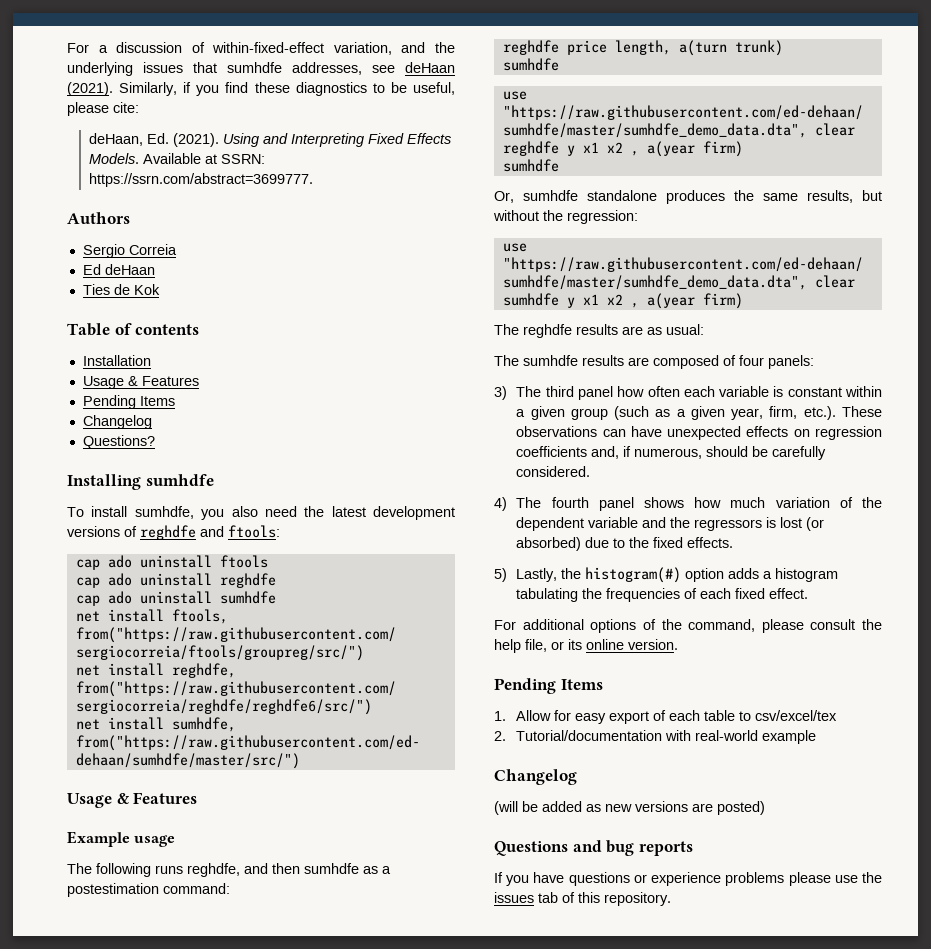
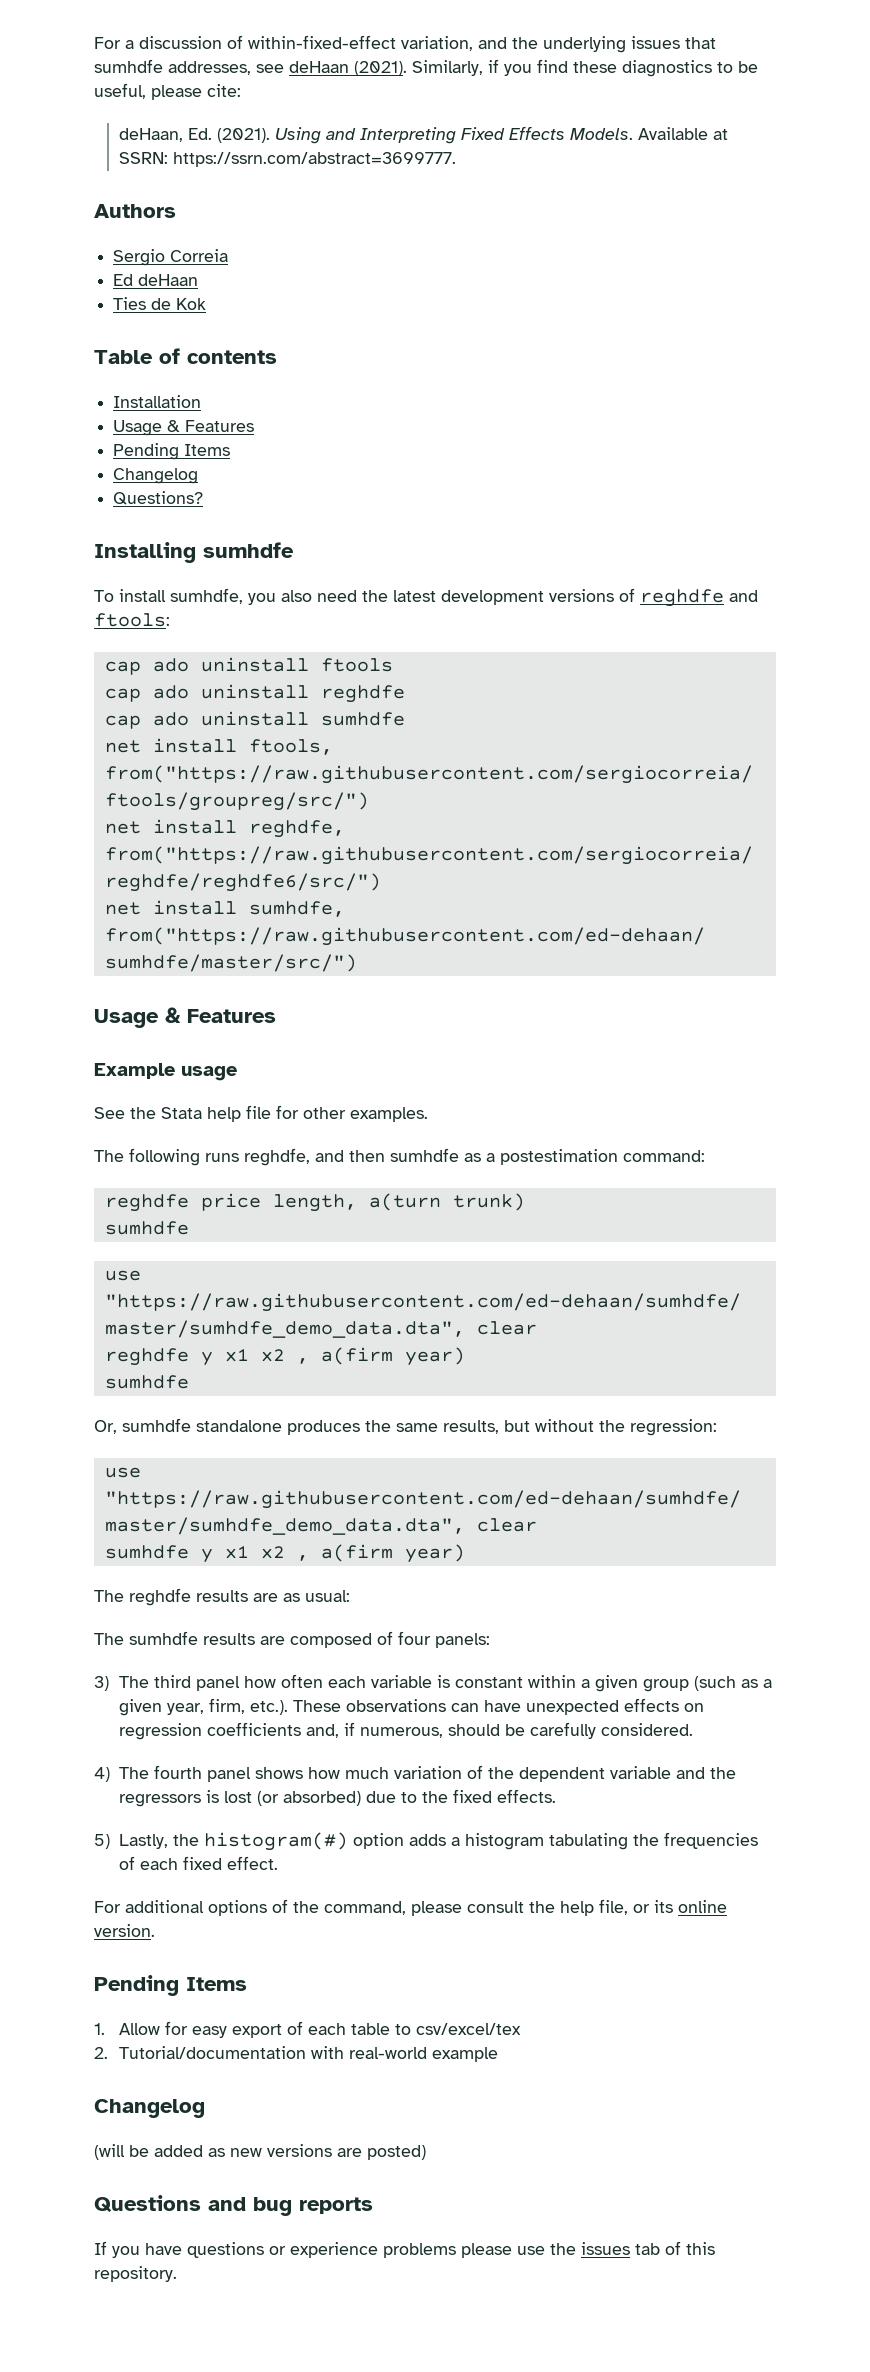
(176, 841) none -> [94,1105,428,1122] // See the Stata help file for other examples.
[646,141,743,157] a(year firm) -> [320,1347,465,1366] a(firm year)
[646,293,743,309] a(year firm) -> [320,1544,465,1563] a(firm year)

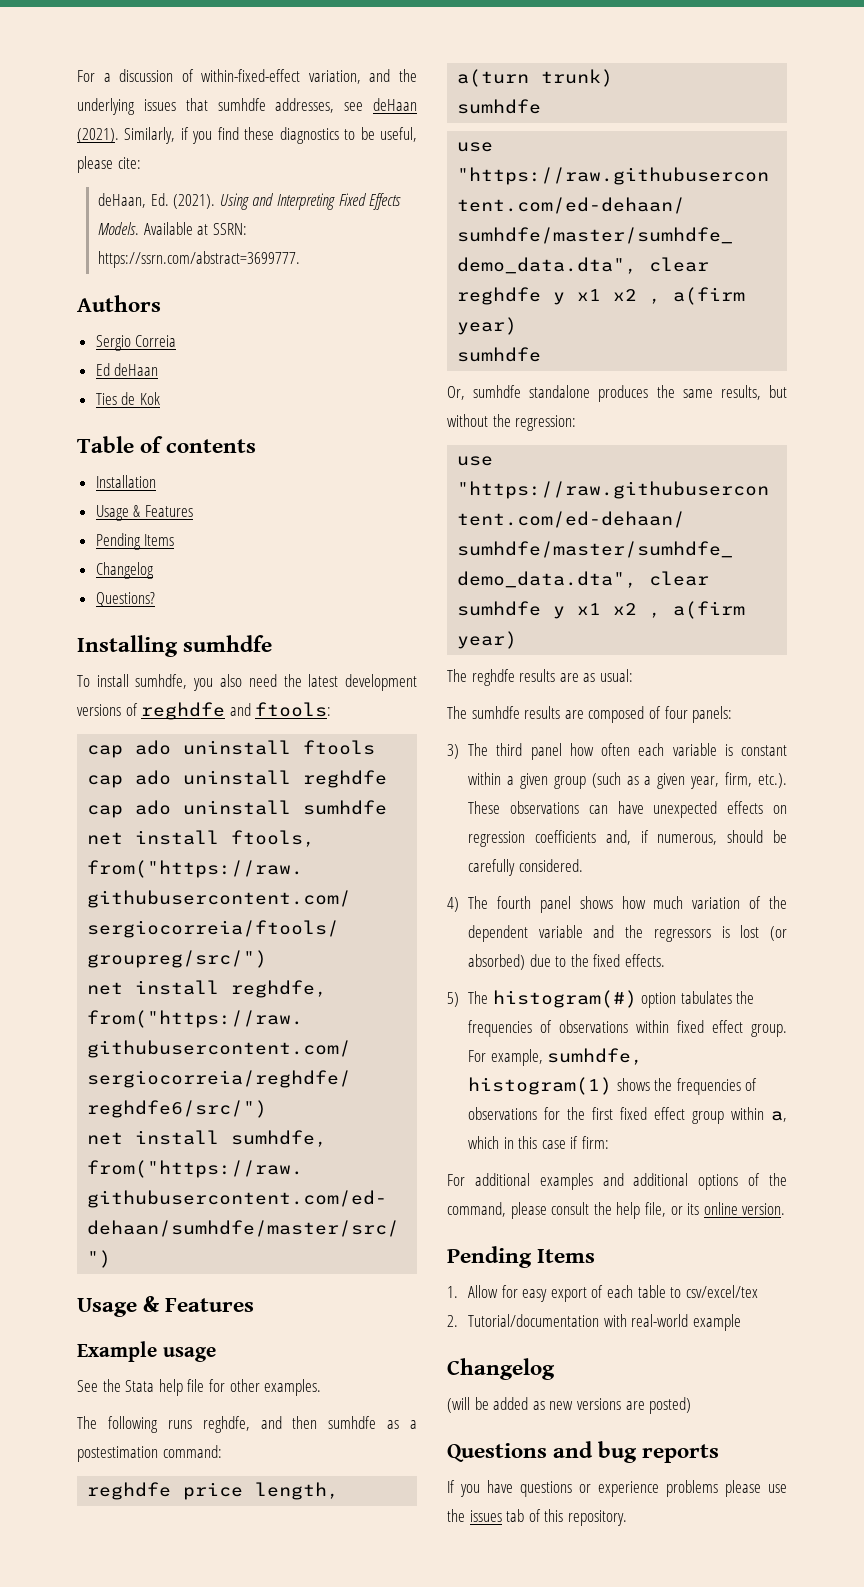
[118,1832,758,1851] [118,1856,278,1870] Lastly, the histogram(#) option adds a histogram tabulating the frequencies of each fixed effect. -> [468,990,755,1008] [468,1020,787,1037] [468,1048,644,1066] [468,1077,758,1095] [468,1107,787,1124] [468,1136,609,1149] The histogram(#) option tabulates the frequencies of observations within fixed effect group. For example, sumhdfe, histogram(1) shows the frequencies of observations for the first fixed effect group within a, which in this case if firm:
(204, 1906) none -> [539,1173,689,1190] examples and additional

